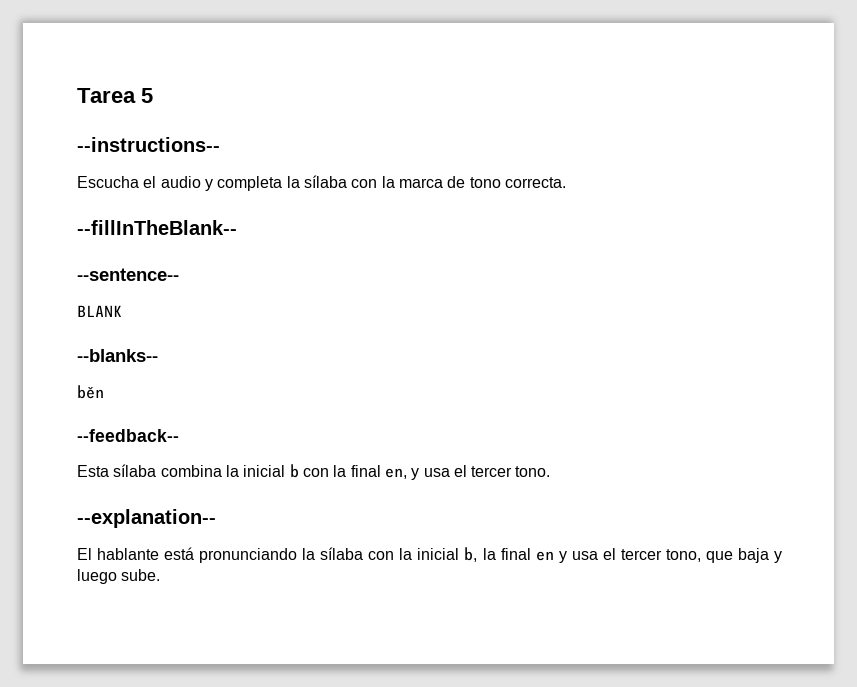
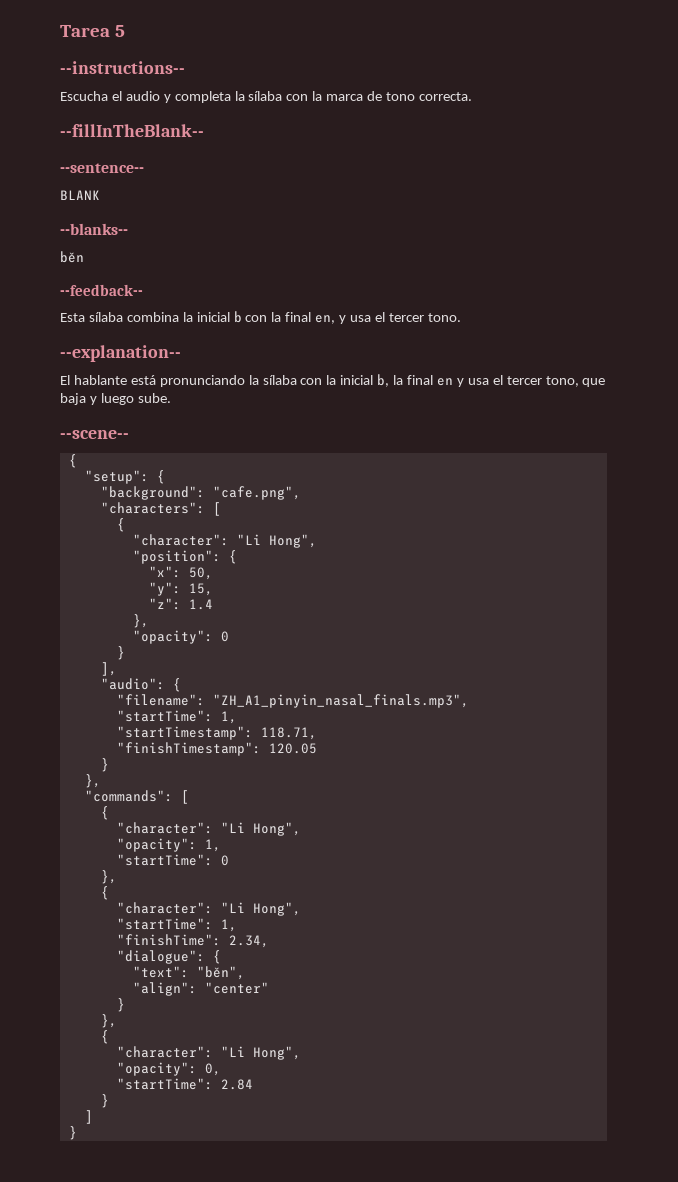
(161, 575) none -> [60,430,129,439] [68,454,77,468] [84,470,165,484] [100,486,301,500] [100,502,221,516] [116,518,125,532] [132,534,317,548] [132,550,237,564] [148,566,213,580] [148,582,213,596] [148,598,213,610] [132,614,149,628] [132,630,229,644] [116,646,125,660] [100,662,117,676] [100,678,181,692] [116,694,469,708] [116,710,237,724] [116,726,317,740] [116,742,317,756] [100,758,109,772] [84,774,101,788] [84,790,189,804] [100,806,109,820] [116,822,301,836] [116,838,221,852] [116,854,229,866] [100,870,117,884] [100,886,109,900] [116,902,301,916] [116,918,237,932] [116,934,269,948] [116,950,221,964] [132,966,245,980] [132,982,269,996] [116,998,125,1012] [100,1014,117,1028] [100,1030,109,1044] [116,1046,301,1060] [116,1062,221,1076] [116,1078,253,1090] [100,1094,109,1108] [84,1110,93,1124] [68,1126,77,1140] // --scene-- // { // "setup": { // "background": "cafe.png", // "characters": [ // { // "character": "Li Hong", // "position": { // "x": 50, // "y": 15, // "z": 1.4 // }, // "opacity": 0 // } // ], // "audio": { // "filename": "ZH_A1_pinyin_nasal_finals.mp3", // "startTime": 1, // "startTimestamp": 118.71, // "finishTimestamp": 120.05 // } // }, // "commands": [ // { // "character": "Li Hong", // "opacity": 1, // "startTime": 0 // }, // { // "character": "Li Hong", // "startTime": 1, // "finishTime": 2.34, // "dialogue": { // "text": "běn", // "align": "center" // } // }, // { // "character": "Li Hong", // "opacity": 0, // "startTime": 2.84 // } // ] // }

